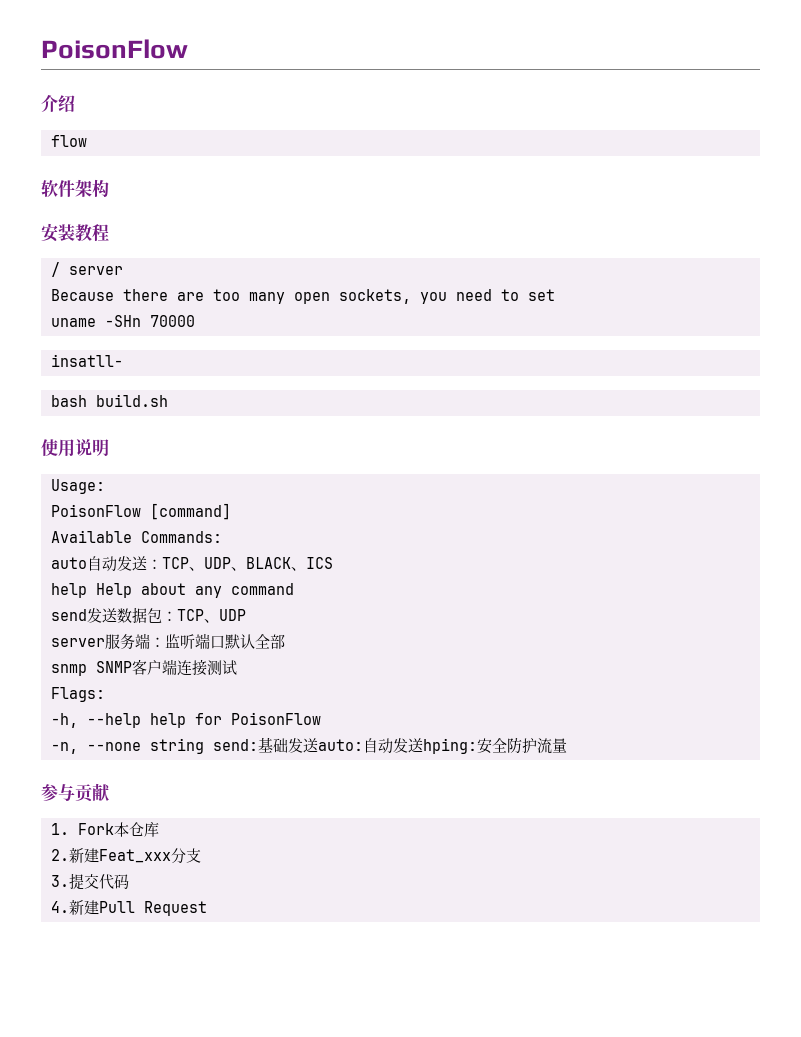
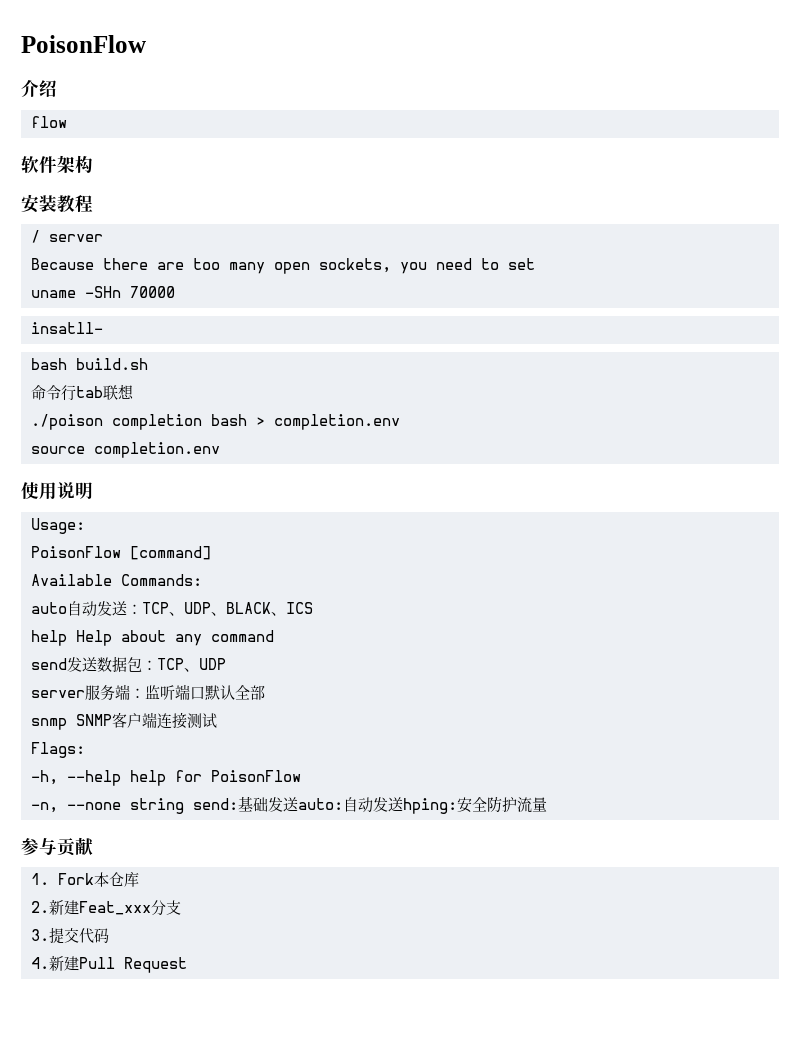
(169, 400) none -> [30,384,134,401] [30,414,400,430] [30,442,220,458] // 命令行tab联想 // ./poison completion bash > completion.env // source completion.env

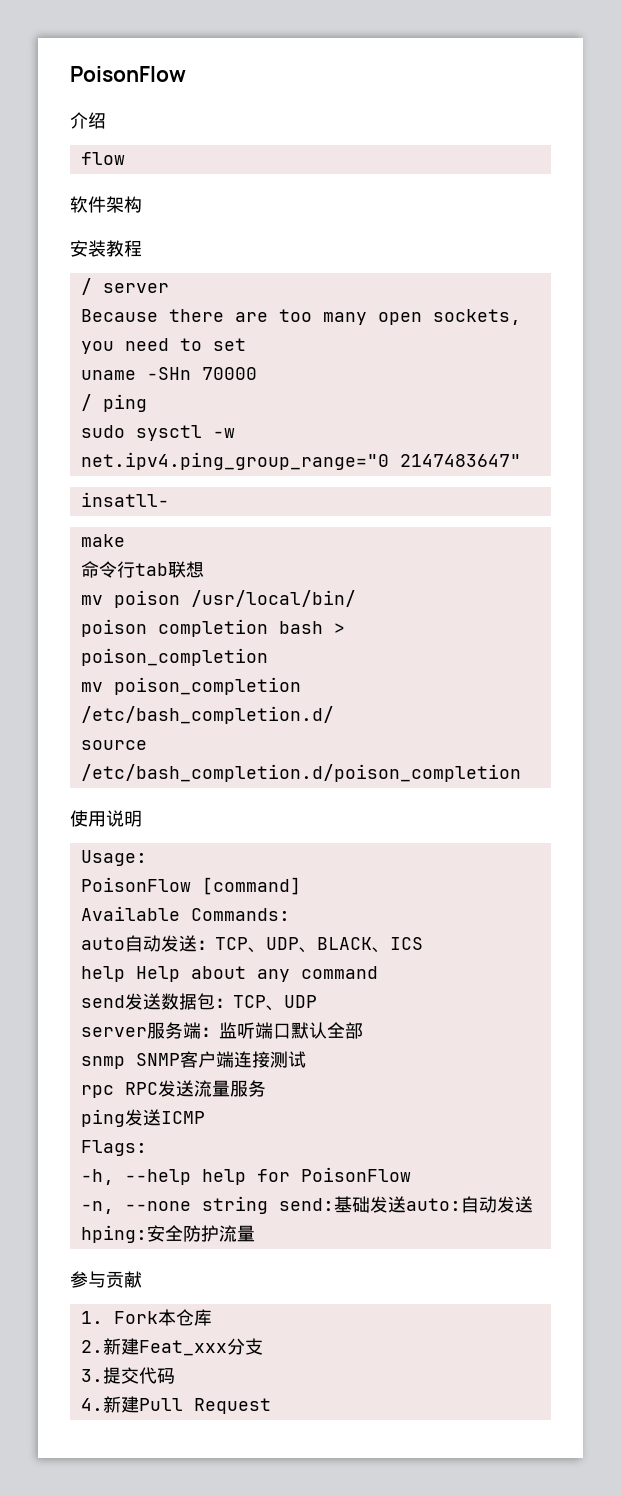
(175, 292) none -> [80,394,147,412] [80,425,235,441] [80,452,521,470] // / ping // sudo sysctl -w net.ipv4.ping_group_range="0 2147483647"
[30,358,148,370] bash build.sh -> [80,534,125,547] make
[30,414,400,430] ./poison completion bash > completion.env -> [80,590,356,608] [80,619,345,637] [80,648,268,666] [80,677,301,695] [80,706,334,724] mv poison /usr/local/bin/ // poison completion bash > poison_completion // mv poison_completion /etc/bash_completion.d/
[93,442,220,458] completion.env -> [80,764,521,782] /etc/bash_completion.d/poison_completion
(217, 720) none -> [80,1080,266,1098] [80,1109,205,1127] // rpc RPC发送流量服务 // ping发送ICMP

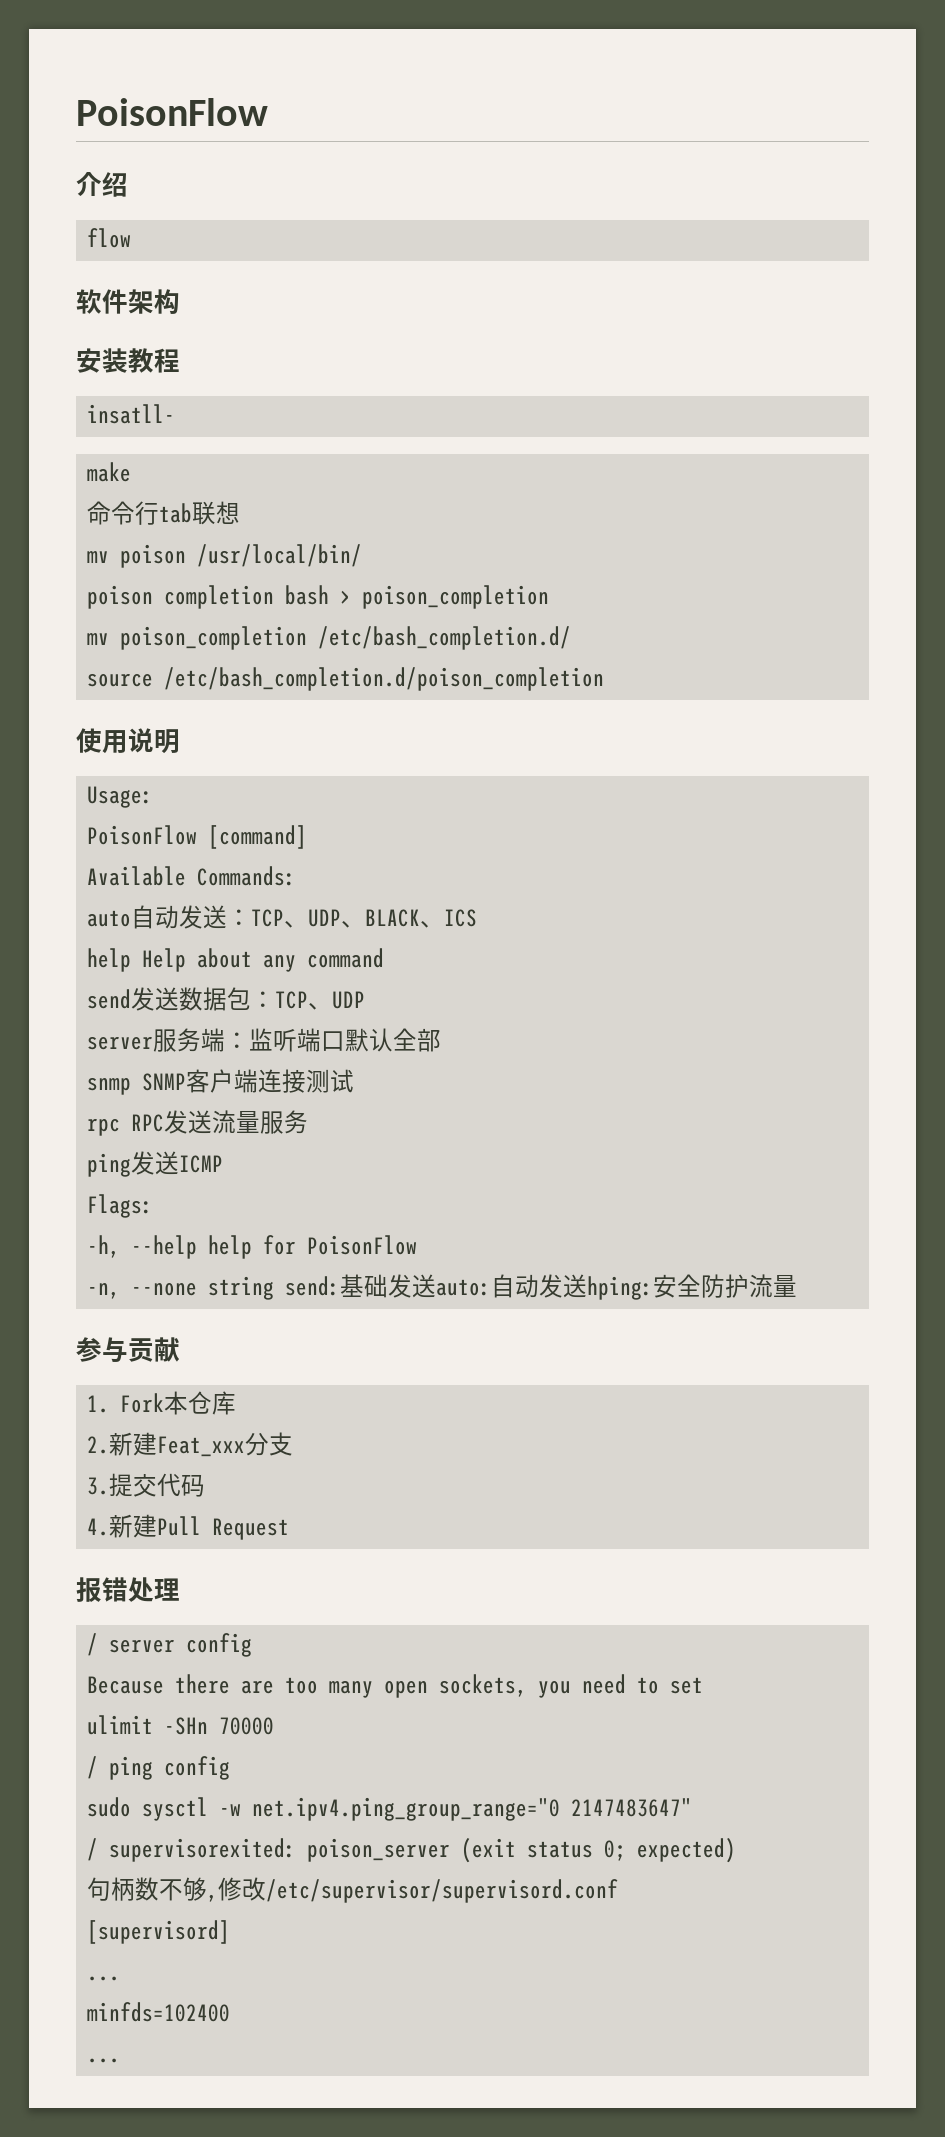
[80,278,169,295] [80,309,521,325] [80,338,246,354] [80,367,257,380] [80,394,147,412] [80,425,235,441] [80,452,521,470] // / server // Because there are too many open sockets, you need to set // uname -SHn 70000 // / ping // sudo sysctl -w net.ipv4.ping_group_range="0 2147483647" -> (180, 360) none
(271, 1406) none -> [76,1577,180,1602] [86,1633,252,1657] [86,1674,703,1698] [86,1715,274,1735] [86,1756,230,1780] [86,1797,692,1821] [86,1838,736,1863] [86,1877,618,1903] [86,1920,230,1944] [86,1976,120,1981] [86,2002,230,2022] [86,2058,120,2063] // 报错处理 // / server config // Because there are too many open sockets, you need to set // ulimit -SHn 70000 // / ping config // sudo sysctl -w net.ipv4.ping_group_range="0 2147483647" // / supervisorexited: poison_server (exit status 0; expected) // 句柄数不够,修改/etc/supervisor/supervisord.conf // [supervisord] // ... // minfds=102400 // ...

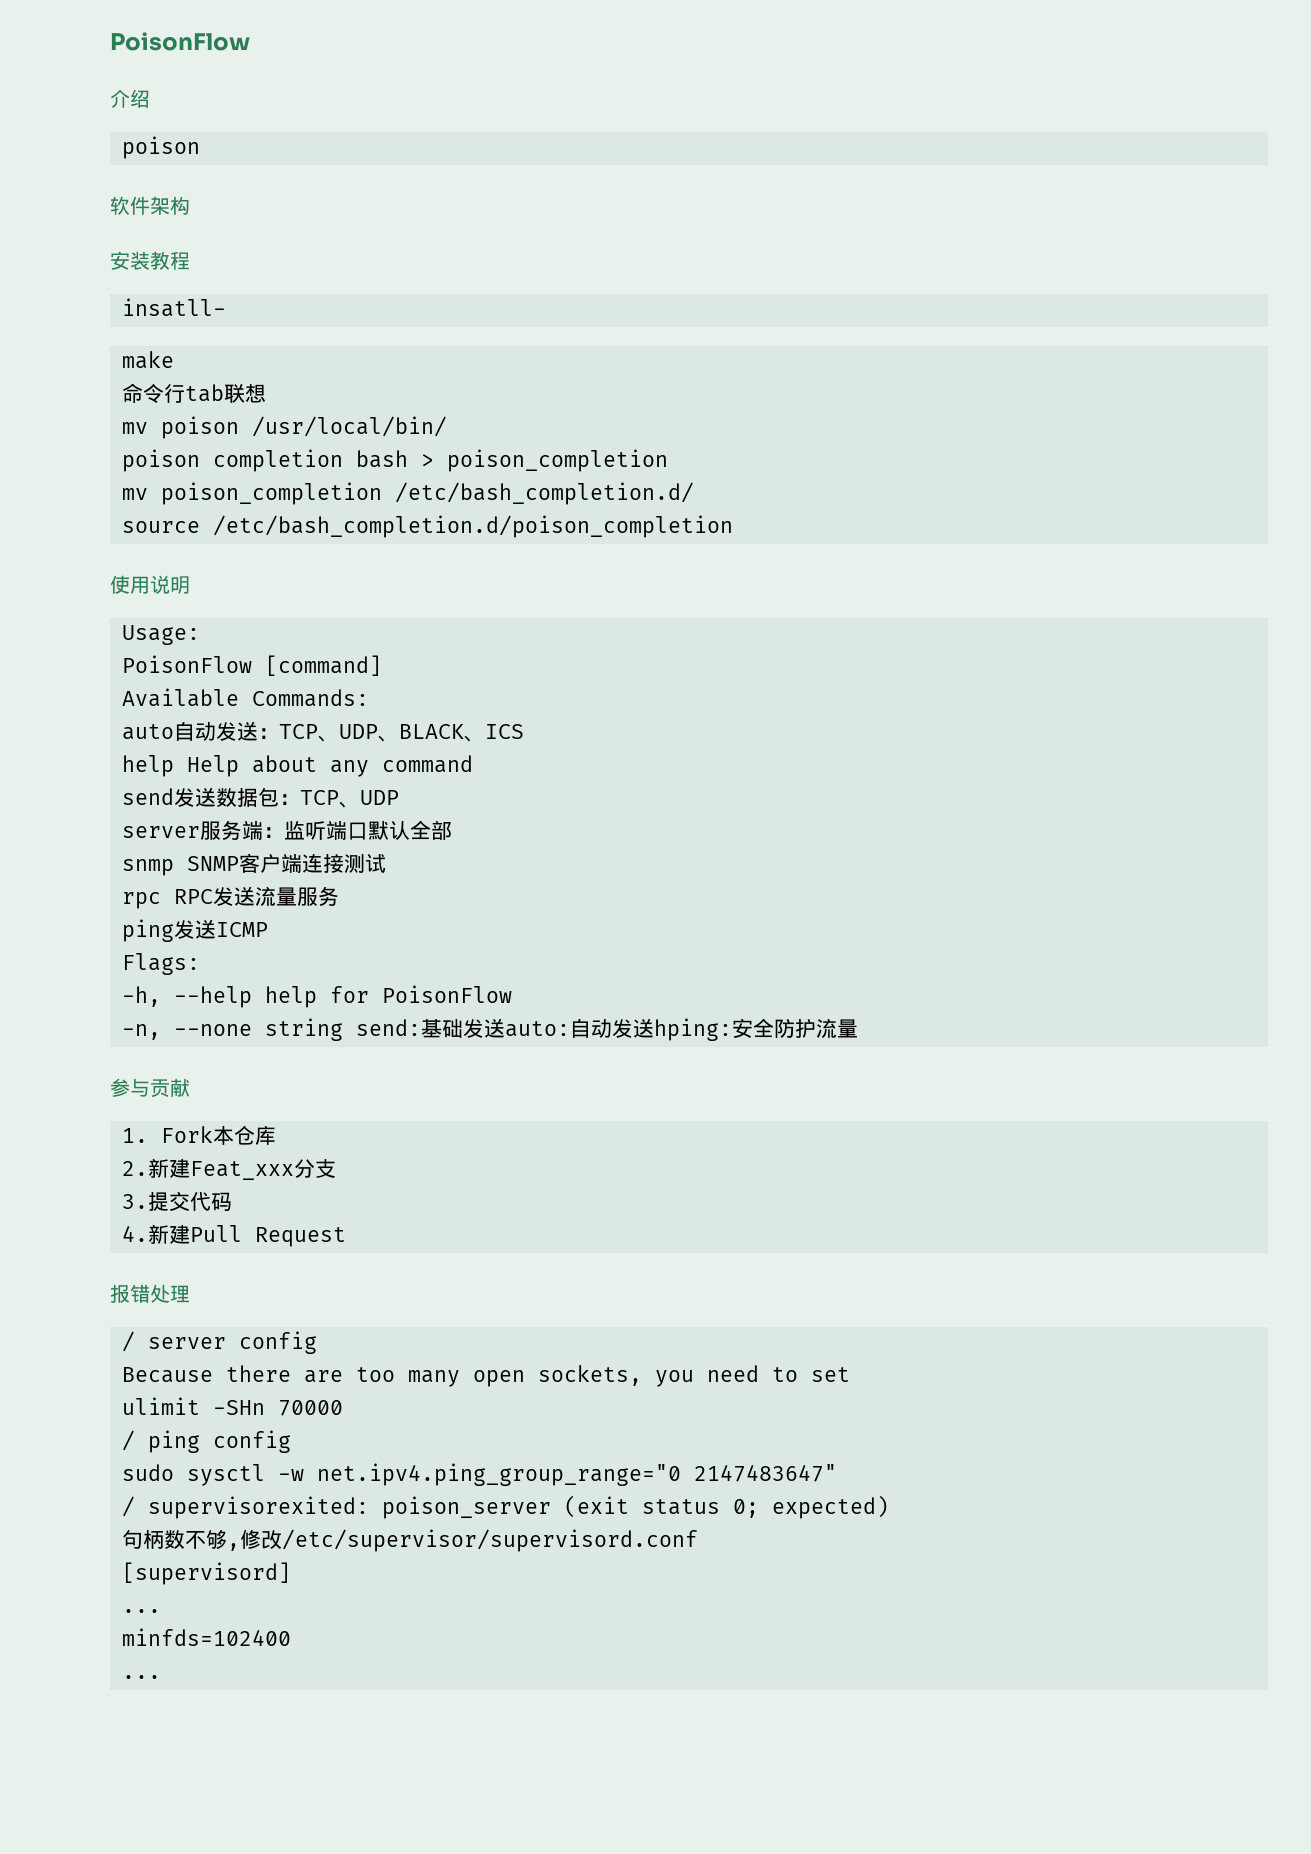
[86,228,131,248] flow -> [122,136,200,159] poison

